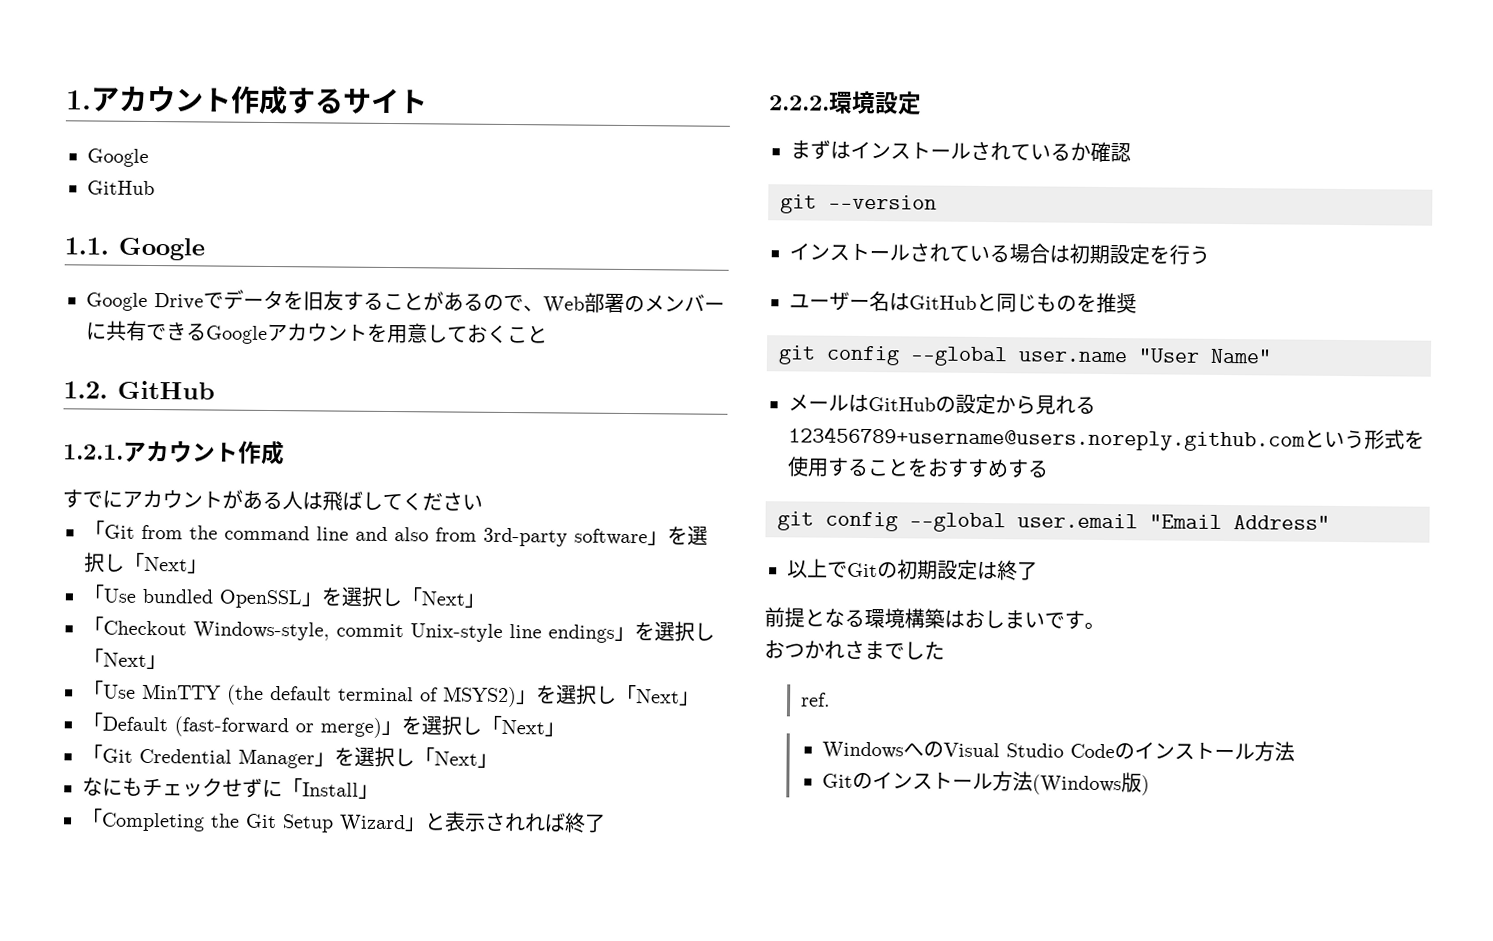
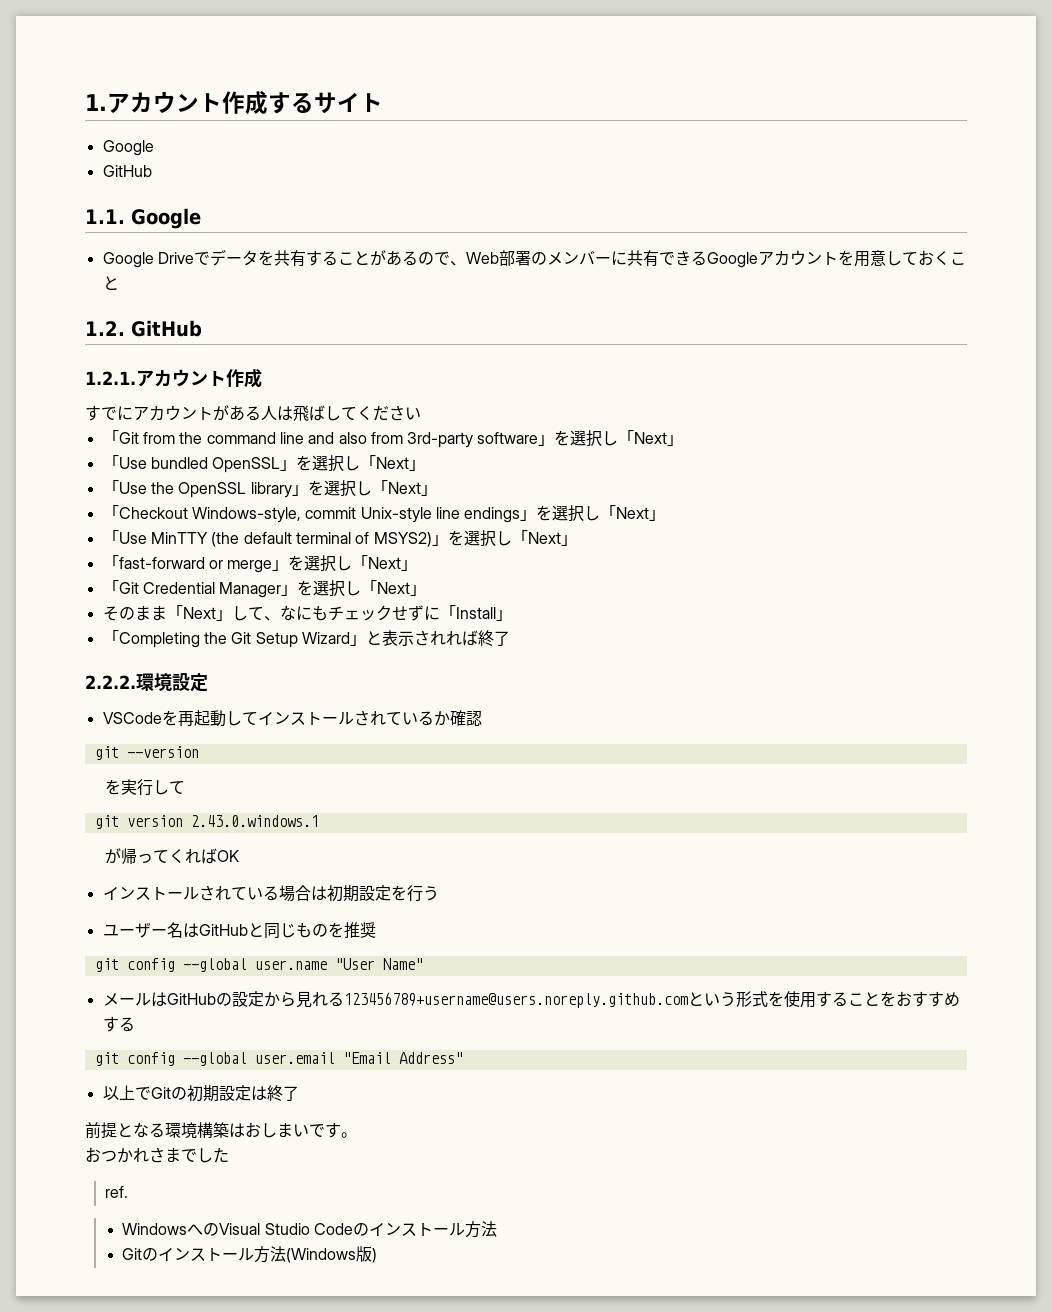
[303,290,344,311] 旧友 -> [273,250,306,267] 共有
(485, 600) none -> [102,480,437,498] // 「Use the OpenSSL library」を選択し「Next」
[102,716,382,738] Default (fast-forward or merge) -> [118,557,273,573] fast-forward or merge
(498, 760) none -> [102,605,280,621] そのまま「Next」して、
[790,139,851,160] まずは -> [102,710,258,727] VSCodeを再起動して
(937, 202) none -> [104,779,185,796] [94,815,319,829] [104,848,239,864] // を実行して // git version 2.43.0.windows.1 // が帰ってくればOK

